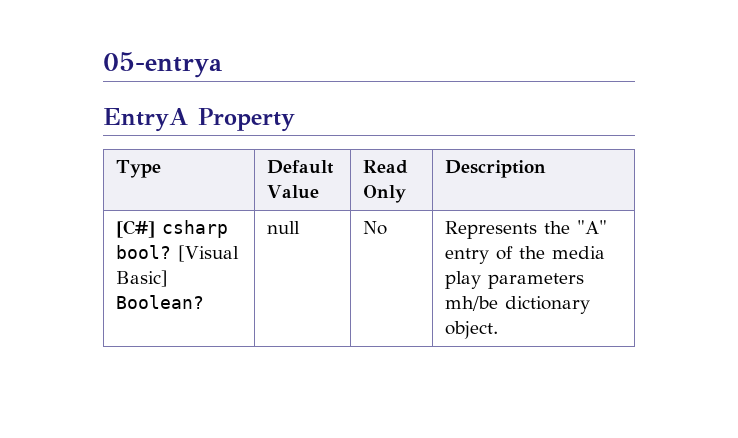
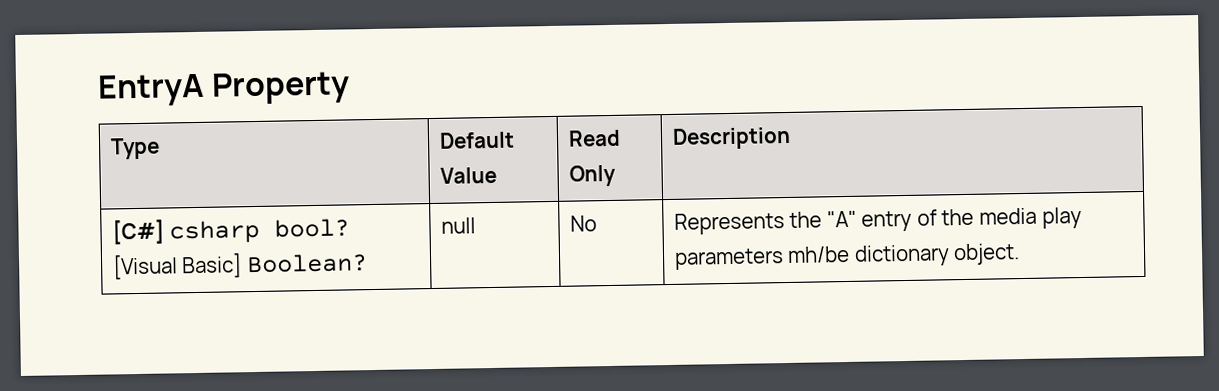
[103,52,222,78] 05-entrya // -> (97, 90) none

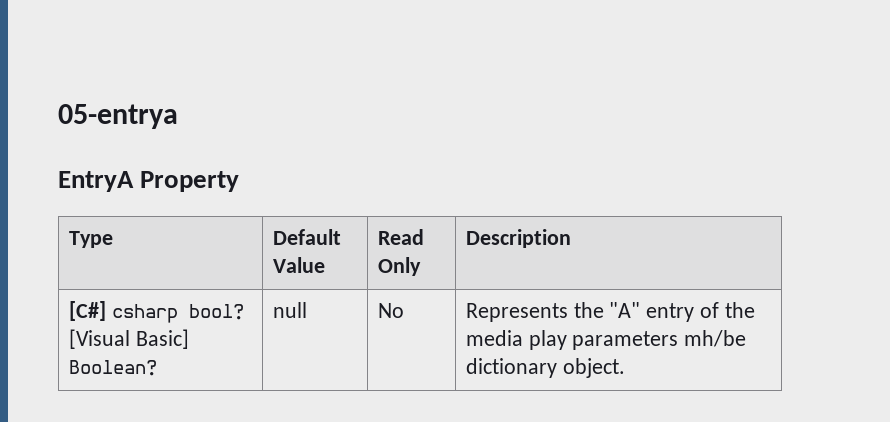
(97, 90) none -> [58,104,178,129] 05-entrya //

